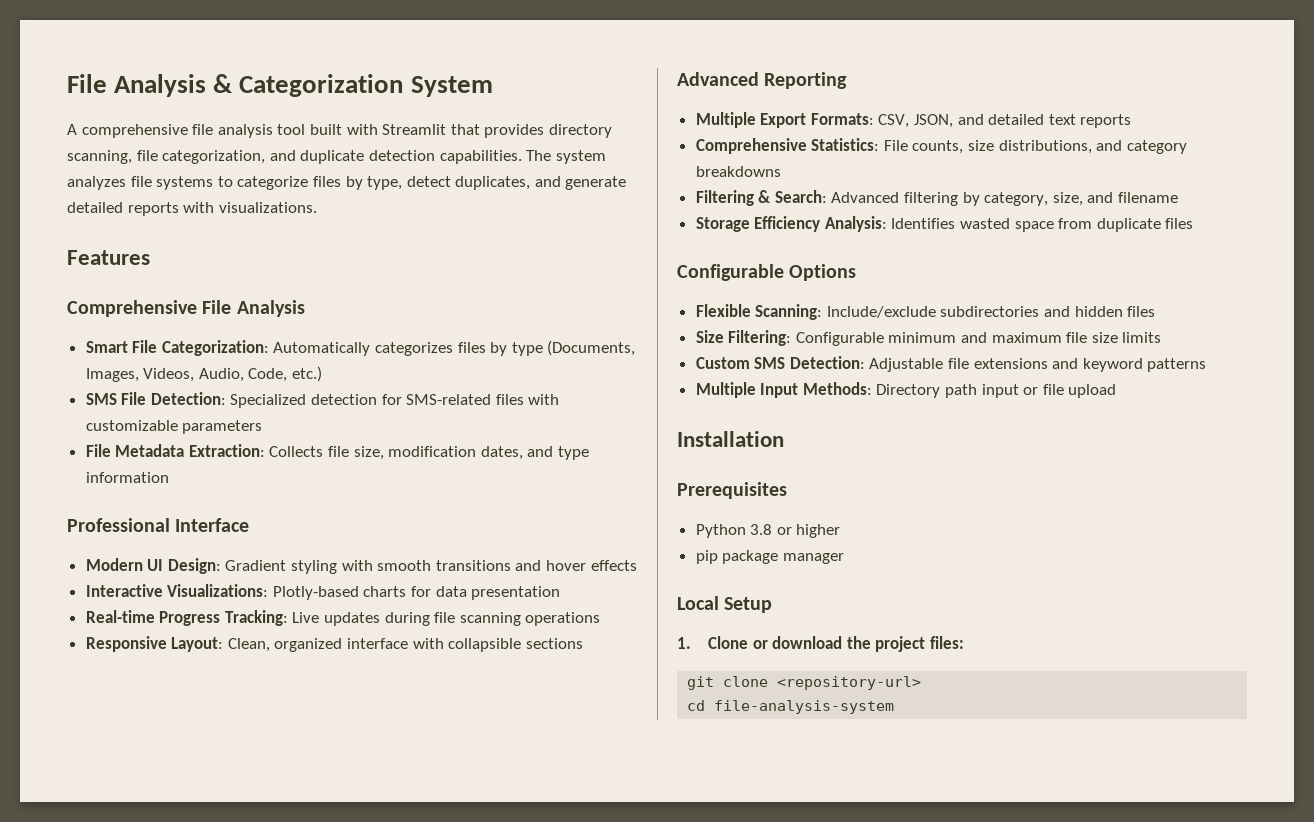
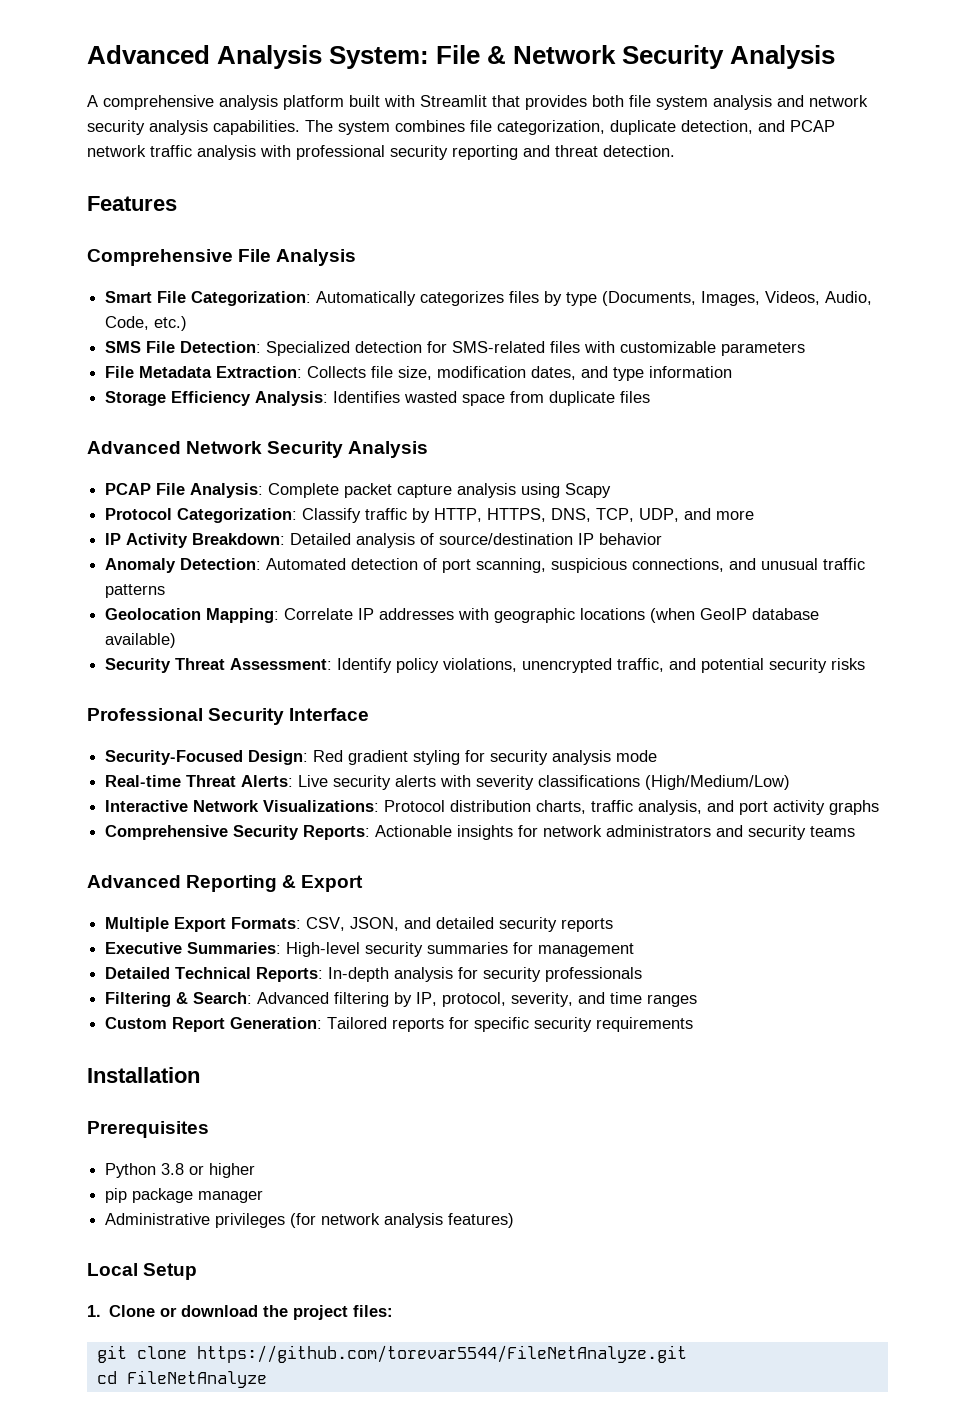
[67,74,493,97] File Analysis & Categorization System -> [87,45,836,69] Advanced Analysis System: File & Network Security Analysis
[192,124,306,138] file analysis tool -> [219,95,344,110] analysis platform
[548,124,612,138] [67,150,606,164] [67,176,627,190] [67,202,317,216] directory scanning, file categorization, and duplicate detection capabilities. The system analyzes file systems to categorize files by type, detect duplicates, and generate detailed reports with visualizations. -> [592,95,868,110] [87,120,835,135] [87,145,675,160] both file system analysis and network security analysis capabilities. The system combines file categorization, duplicate detection, and PCAP network traffic analysis with professional security reporting and threat detection.
[67,518,250,532] [85,558,637,574] [85,584,561,600] [85,610,601,626] [85,636,583,652] [677,72,848,89] [695,112,1132,128] [695,138,1187,154] [695,166,781,177] [695,190,1179,206] // Professional Interface // Modern UI Design: Gradient styling with smooth transitions and hover effects // Interactive Visualizations: Plotly-based charts for data presentation // Real-time Progress Tracking: Live updates during file scanning operations // Responsive Layout: Clean, organized interface with collapsible sections // Advanced Reporting // Multiple Export Formats: CSV, JSON, and detailed text reports // Comprehensive Statistics: File counts, size distributions, and category breakdowns // Filtering & Search: Advanced filtering by category, size, and filename -> (733, 372) none
[677,264,857,281] [695,304,1156,320] [695,330,1162,346] [695,356,1207,372] [695,382,1117,398] Configurable Options // Flexible Scanning: Include/exclude subdirectories and hidden files // Size Filtering: Configurable minimum and maximum file size limits // Custom SMS Detection: Adjustable file extensions and keyword patterns // Multiple Input Methods: Directory path input or file upload -> [87,441,429,458] [105,483,612,498] [105,508,755,523] [105,533,663,548] [105,558,866,573] [105,584,166,598] [105,608,820,623] [105,633,177,648] [105,658,866,673] [87,708,370,725] [105,750,658,765] [105,775,791,790] [105,800,880,815] [105,825,856,840] [87,875,364,892] [105,917,614,932] [105,942,635,957] [105,967,643,982] [105,992,698,1007] [105,1017,694,1032] Advanced Network Security Analysis // PCAP File Analysis: Complete packet capture analysis using Scapy // Protocol Categorization: Classify traffic by HTTP, HTTPS, DNS, TCP, UDP, and more // IP Activity Breakdown: Detailed analysis of source/destination IP behavior // Anomaly Detection: Automated detection of port scanning, suspicious connections, and unusual traffic patterns // Geolocation Mapping: Correlate IP addresses with geographic locations (when GeoIP database available) // Security Threat Assessment: Identify policy violations, unencrypted traffic, and potential security risks // Professional Security Interface // Security-Focused Design: Red gradient styling for security analysis mode // Real-time Threat Alerts: Live security alerts with severity classifications (High/Medium/Low) // Interactive Network Visualizations: Protocol distribution charts, traffic analysis, and port activity graphs // Comprehensive Security Reports: Actionable insights for network administrators and security teams // Advanced Reporting & Export // Multiple Export Formats: CSV, JSON, and detailed security reports // Executive Summaries: High-level security summaries for management // Detailed Technical Reports: In-depth analysis for security professionals // Filtering & Search: Advanced filtering by IP, protocol, severity, and time ranges // Custom Report Generation: Tailored reports for specific security requirements
(844, 558) none -> [105,1213,515,1228] // Administrative privileges (for network analysis features)
[777,676,922,690] <repository-url> -> [196,1345,687,1363] https://github.com/torevar5544/FileNetAnalyze.git
[714,700,895,714] file-analysis-system -> [126,1370,267,1388] FileNetAnalyze

